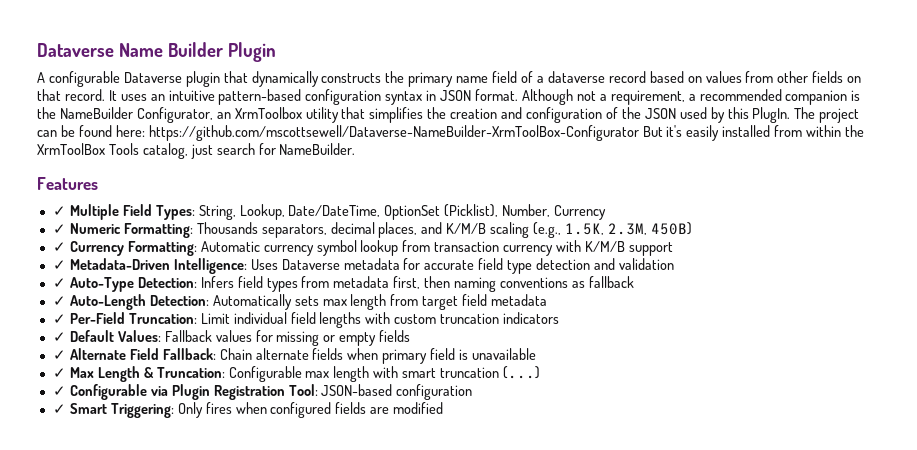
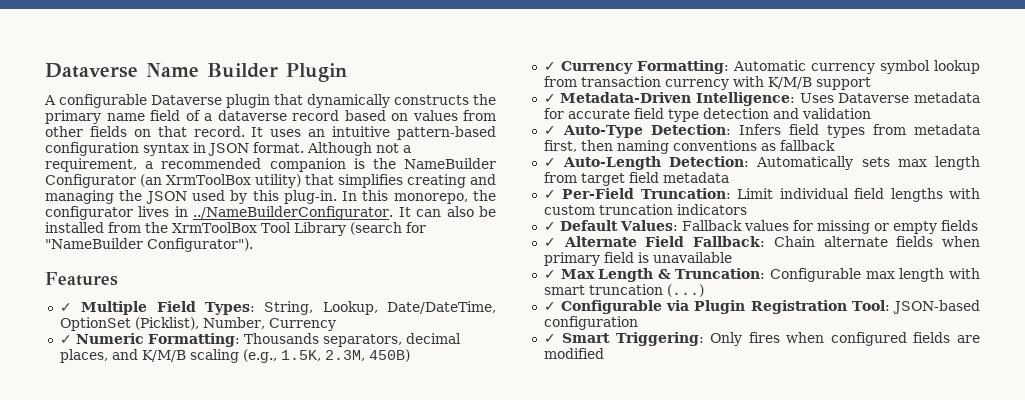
[136,107,618,123] Configurator, an XrmToolbox utility that simplifies the creation and configuration of -> [45,174,497,188] [45,190,114,204] Configurator (an XrmToolBox utility) that simplifies creating and managing
[752,107,860,123] [37,125,720,141] PlugIn. The project can be found here: https://github.com/mscottsewell/Dataverse-NameBuilder-XrmToolBox-Configurator But it's easily -> [283,190,497,204] [45,206,497,220] plug-in. In this monorepo, the configurator lives in ../NameBuilderConfigurator. It can also be
[806,125,842,137] within -> (141, 227) none
[108,143,356,159] Tools catalog, just search for NameBuilder. -> [260,222,426,236] [45,238,253,252] Tool Library (search for "NameBuilder Configurator").

